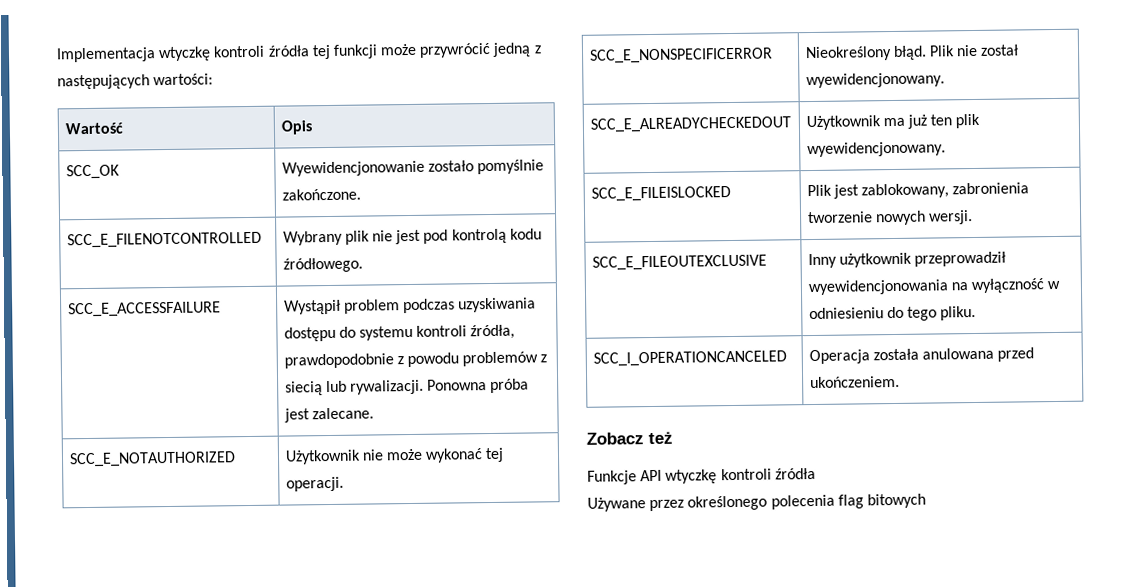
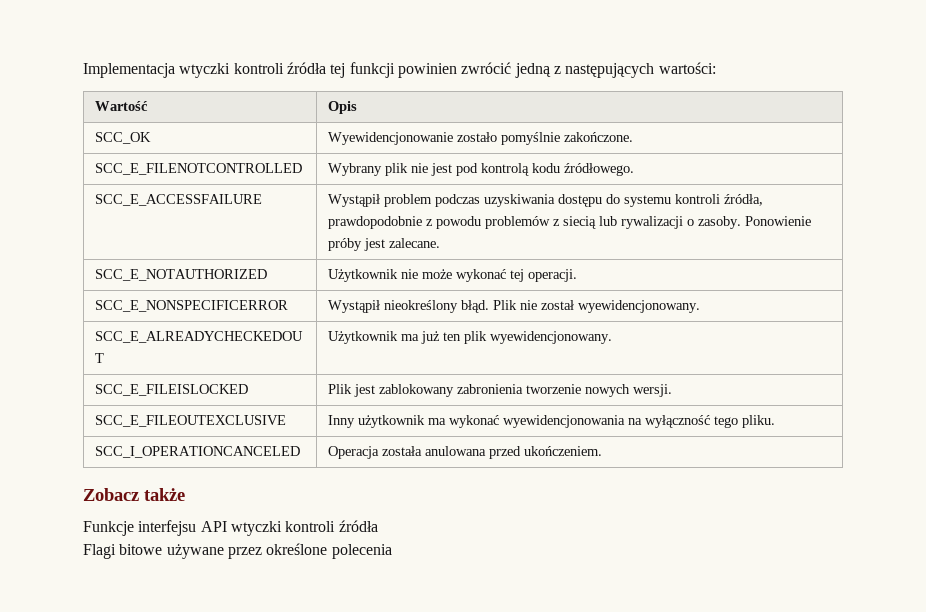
[158,46,212,62] wtyczkę -> [179,63,231,78] wtyczki
[380,42,492,58] może przywrócić -> [397,62,512,78] powinien zwrócić
[349,378,530,395] rywalizacji. Ponowna próba -> [621,216,812,229] [328,238,363,251] rywalizacji o zasoby. Ponowienie próby
[804,46,892,62] Nieokreślony -> [328,300,459,313] Wystąpił nieokreślony
[860,183,949,199] zablokowany, -> [379,384,455,397] zablokowany
[913,251,1006,267] przeprowadził -> [428,415,500,428] ma wykonać
[1047,280,1061,290] [808,306,904,320] w odniesieniu do -> (711, 421) none
[648,431,673,445] też -> [144,488,185,501] także
[640,469,718,484] API wtyczkę -> [138,520,282,536] interfejsu API wtyczki
[587,493,926,512] Używane przez określonego polecenia flag bitowych -> [83,543,392,559] Flagi bitowe używane przez określone polecenia

